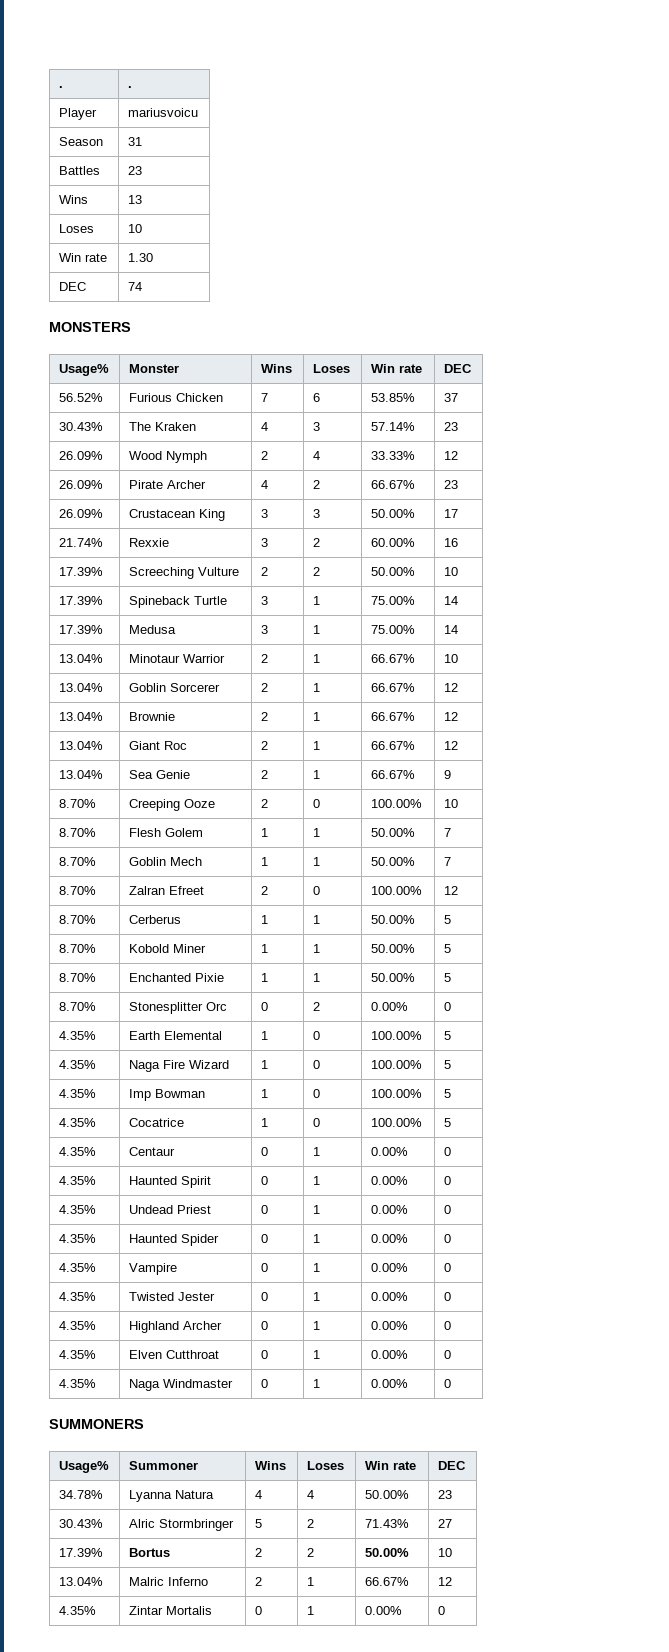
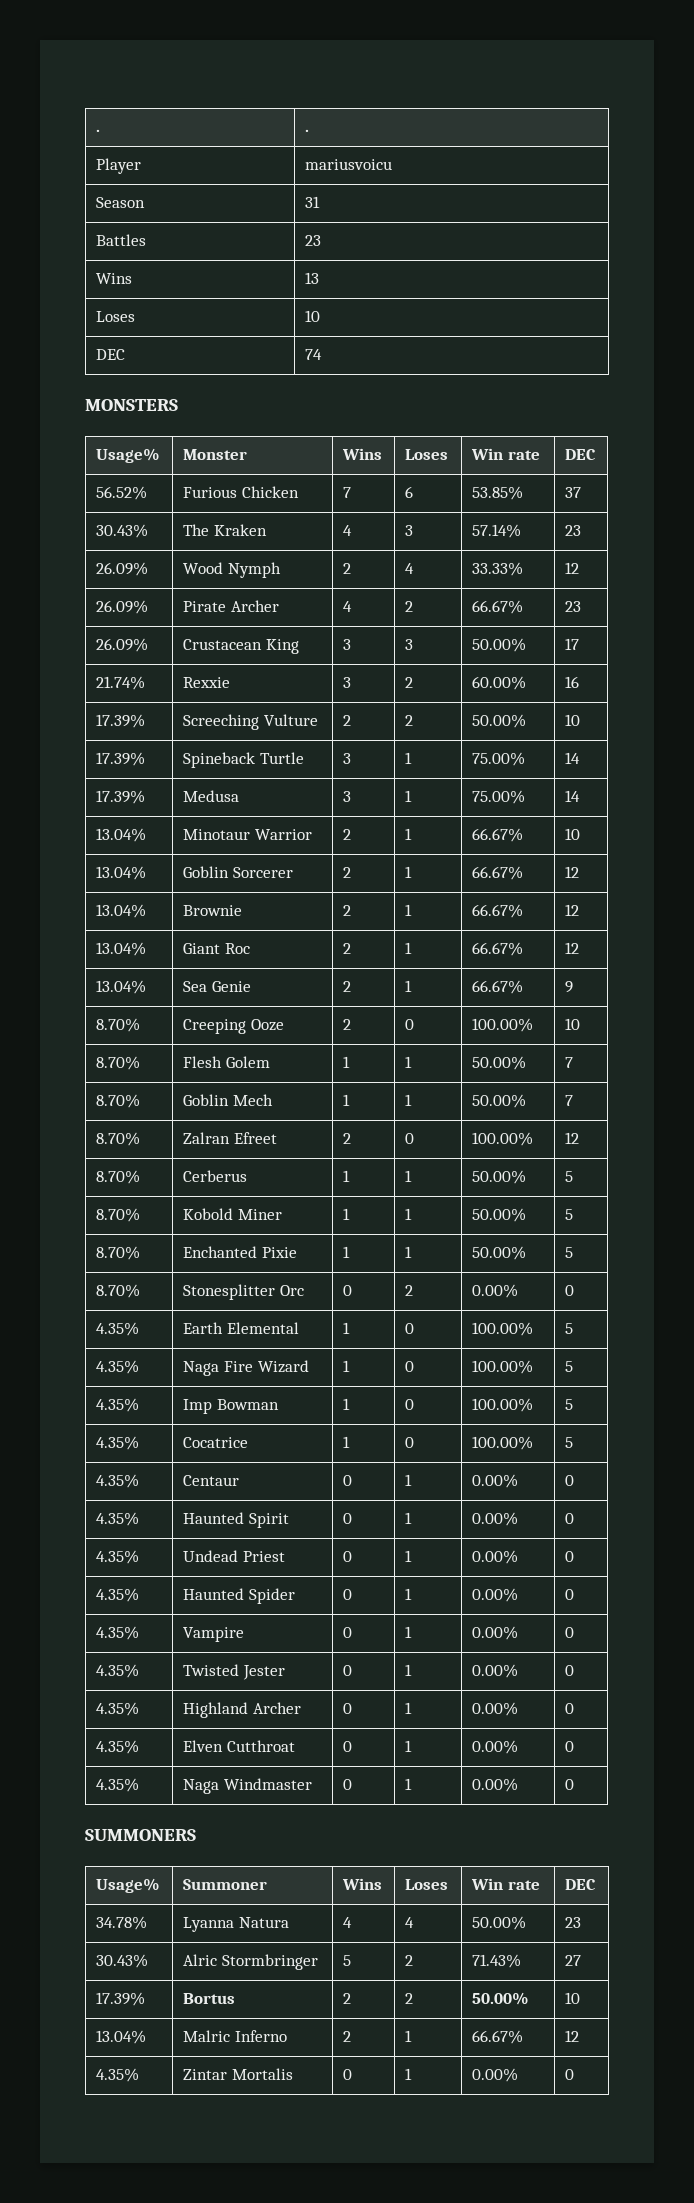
[58,253,107,262] [127,253,153,262] // Win rate | 1.30 -> (321, 316) none

